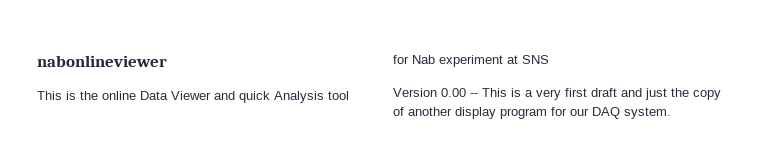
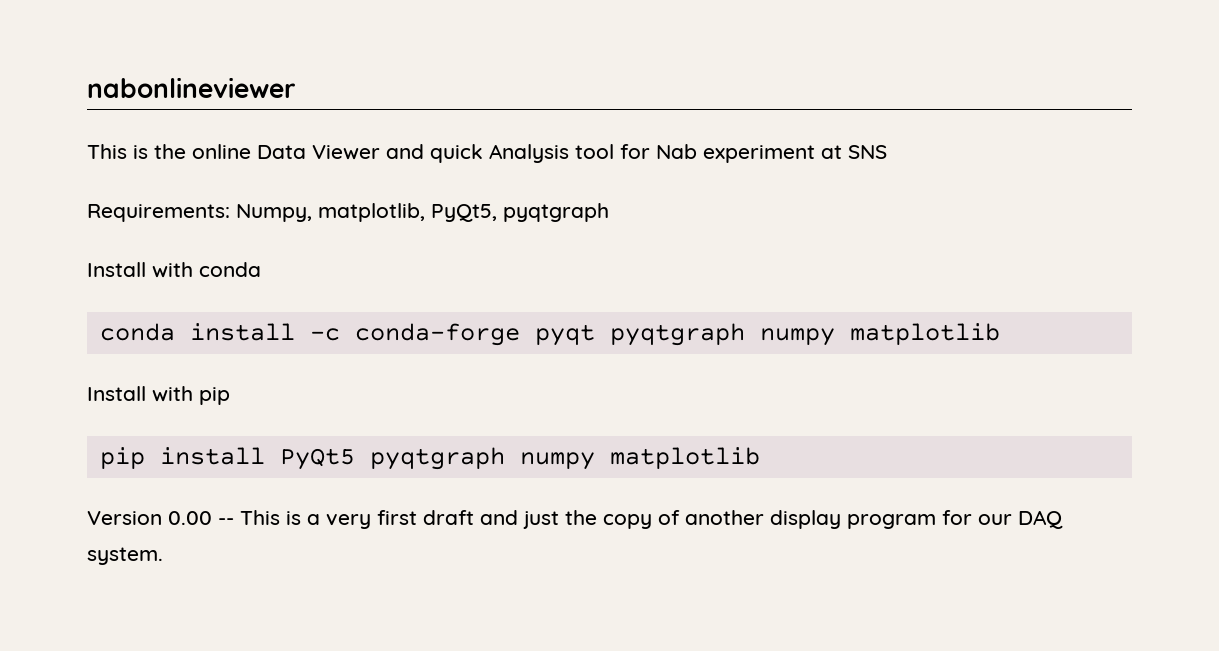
(549, 59) none -> [87,203,609,222] [87,262,261,278] [99,323,1000,346] [87,386,230,405] [99,447,760,470] // Requirements: Numpy, matplotlib, PyQt5, pyqtgraph // Install with conda // conda install -c conda-forge pyqt pyqtgraph numpy matplotlib // Install with pip // pip install PyQt5 pyqtgraph numpy matplotlib

